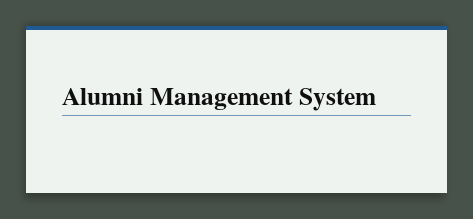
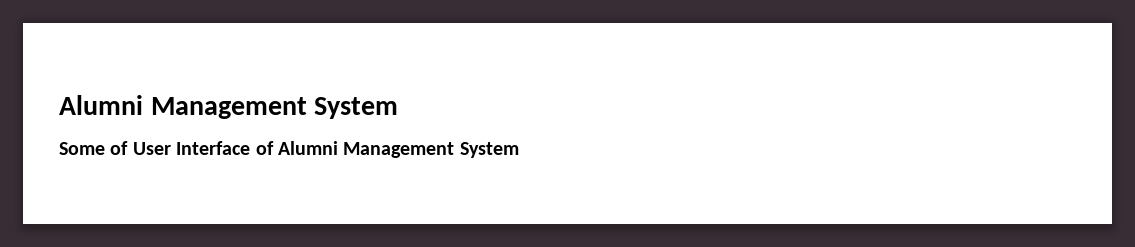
[62,88,376,111] Alumni Management System -> [59,95,399,119] [59,141,519,158] Alumni Management System // Some of User Interface of Alumni Management System

